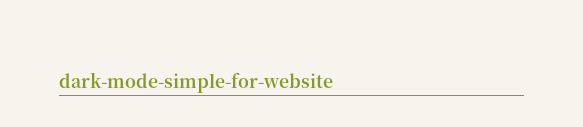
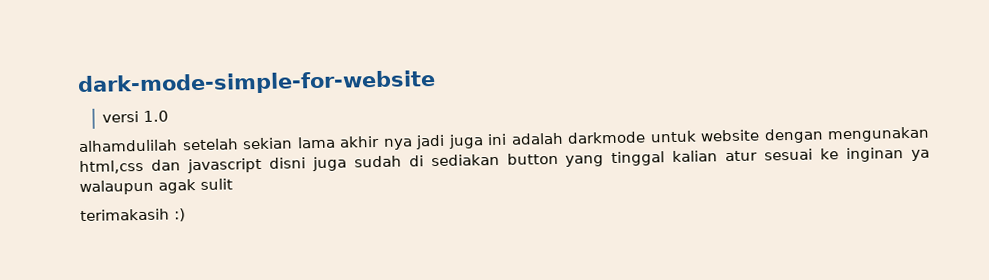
(333, 82) none -> [101,110,169,123] [78,126,930,153] [79,147,930,175] [79,178,233,196] [80,208,186,222] // versi 1.0 // alhamdulilah setelah sekian lama akhir nya jadi juga ini adalah darkmode untuk website dengan mengunakan html,css dan javascript disni juga sudah di sediakan button yang tinggal kalian atur sesuai ke inginan ya walaupun agak sulit // terimakasih :)

